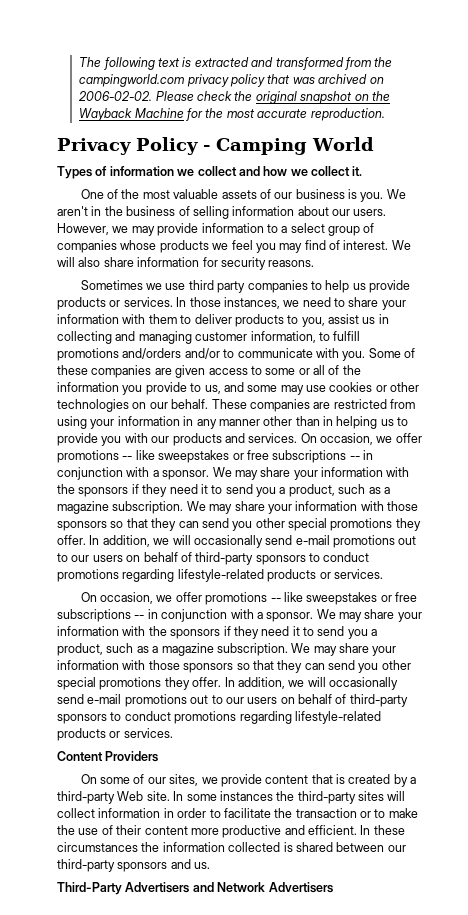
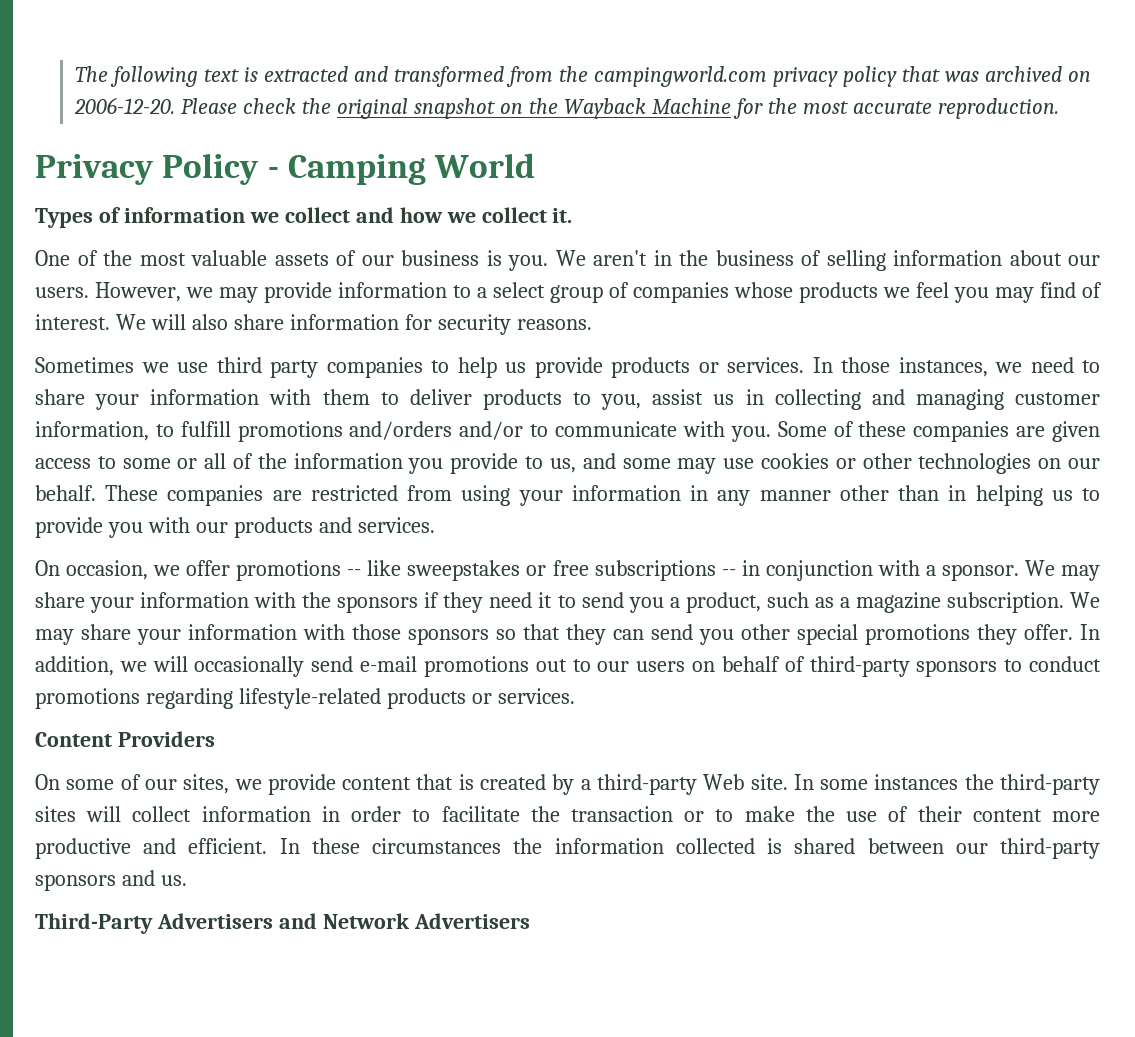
[78,91,153,101] 2006-02-02. -> [74,97,176,114] 2006-12-20.
[300,433,422,445] [57,450,373,463] [57,467,410,480] [57,484,390,497] [57,501,418,514] [57,518,421,531] [57,535,417,548] [57,552,370,565] [57,569,383,582] On occasion, we offer promotions -- like sweepstakes or free subscriptions -- in conjunction with a sponsor. We may share your information with the sponsors if they need it to send you a product, such as a magazine subscription. We may share your information with those sponsors so that they can send you other special promotions they offer. In addition, we will occasionally send e-mail promotions out to our users on behalf of third-party sponsors to conduct promotions regarding lifestyle-related products or services. -> (435, 525) none

